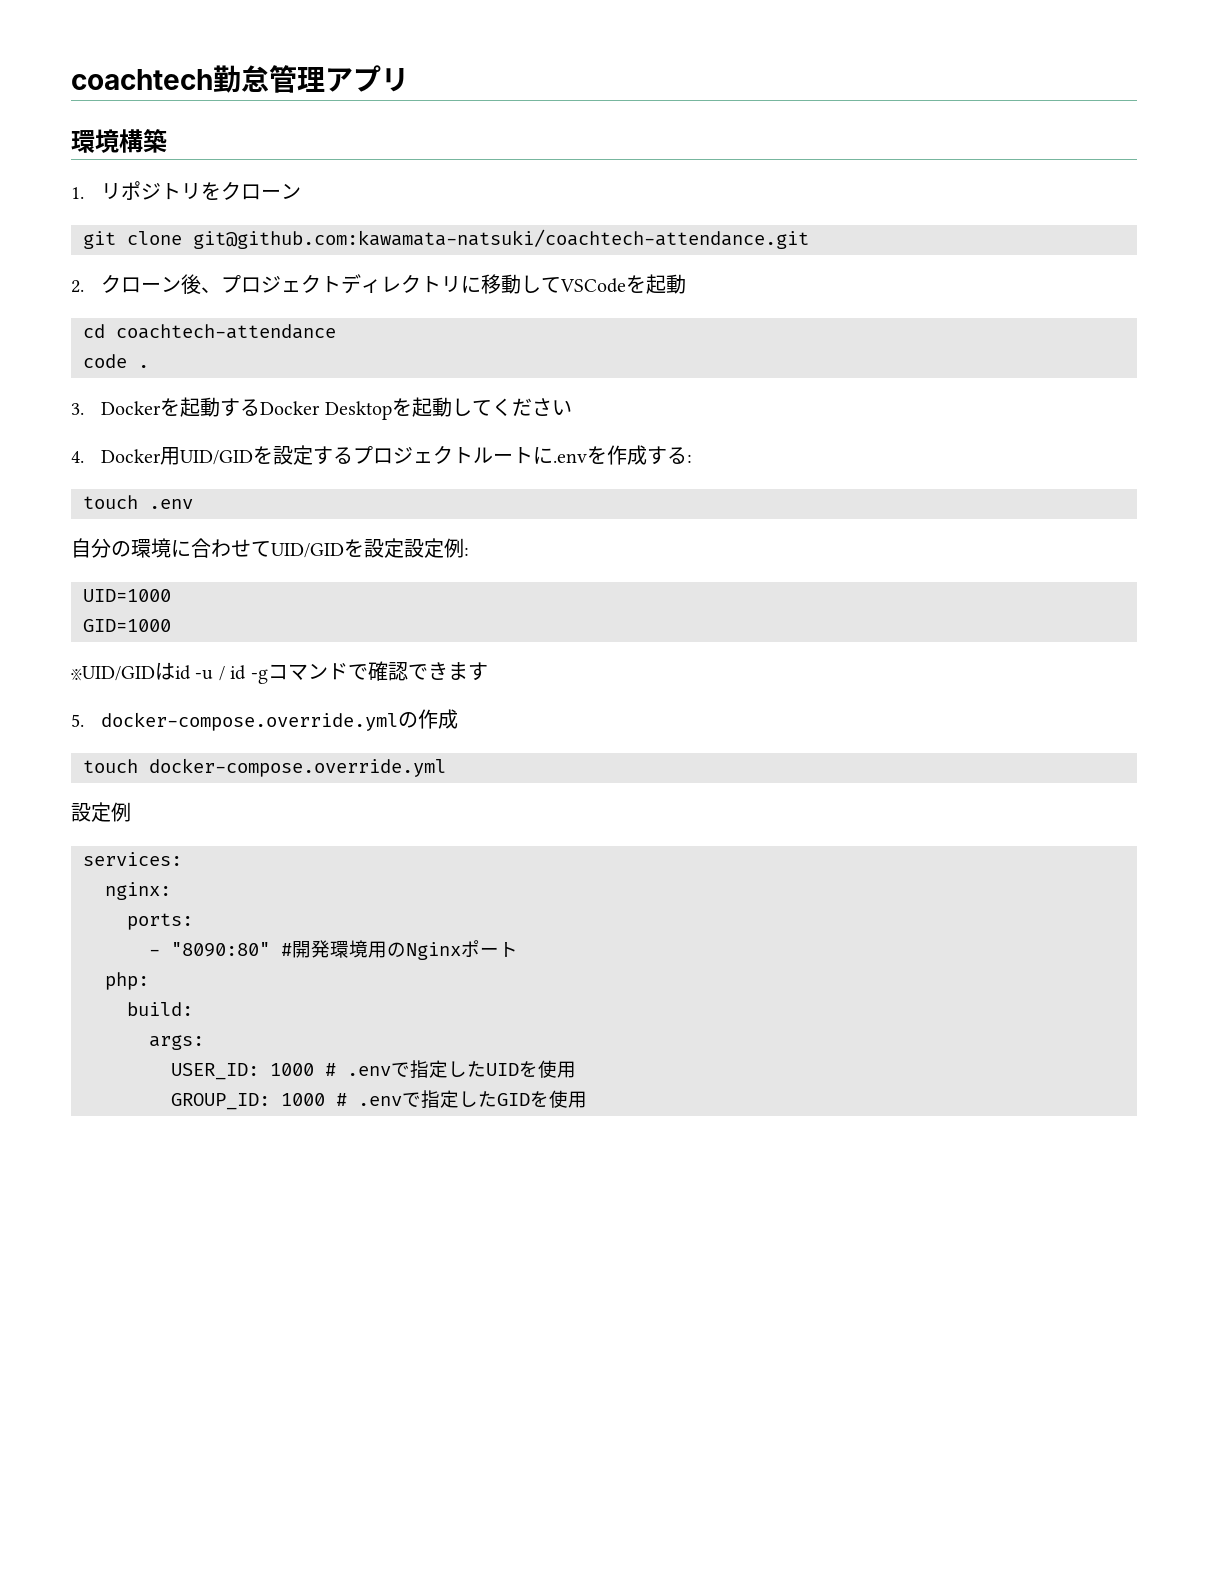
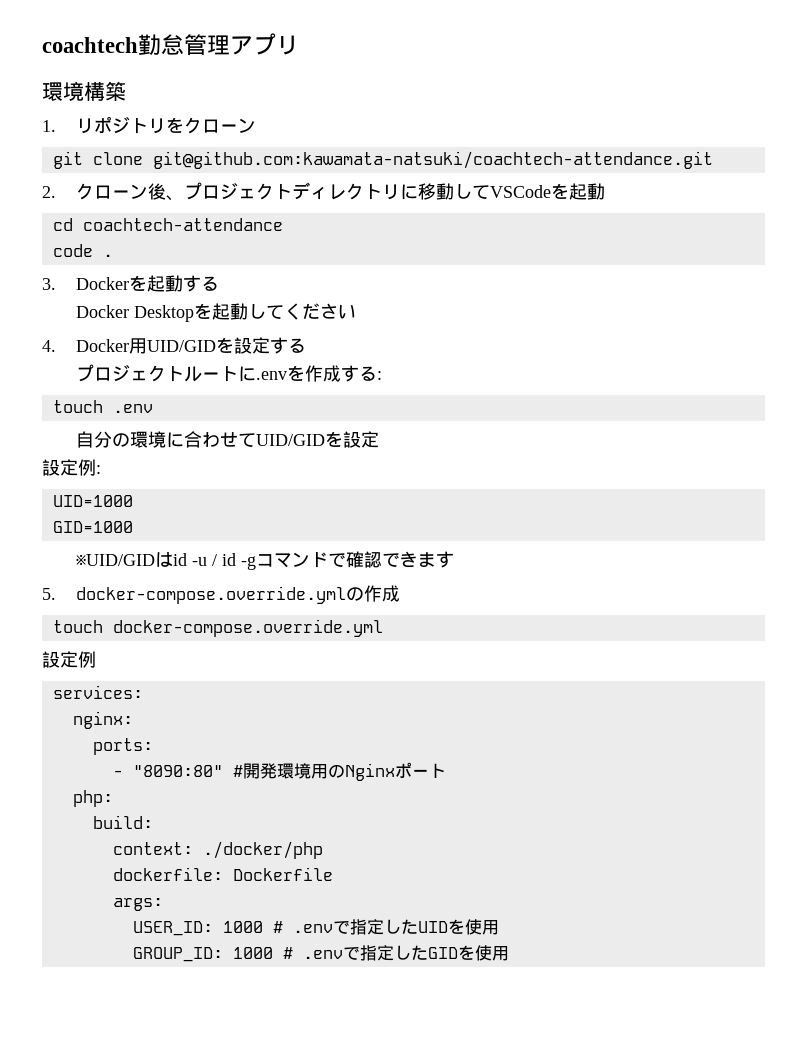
(261, 407) none -> (219, 283) //
(354, 455) none -> (306, 345) //
(404, 548) none -> (379, 439) //
(193, 1009) none -> [112,841,323,859] [112,867,333,881] // context: ./docker/php // dockerfile: Dockerfile

